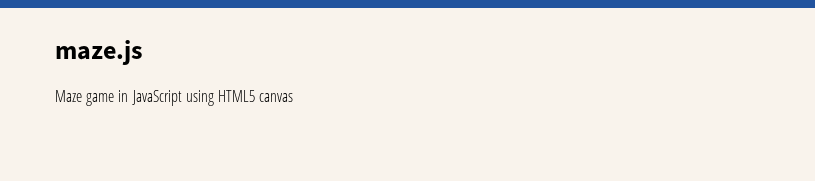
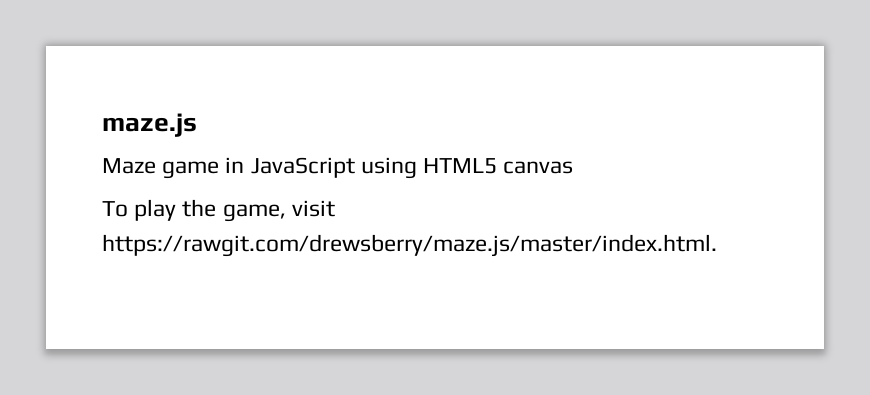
(294, 97) none -> [102,199,335,222] [102,234,717,257] // To play the game, visit https://rawgit.com/drewsberry/maze.js/master/index.html.

